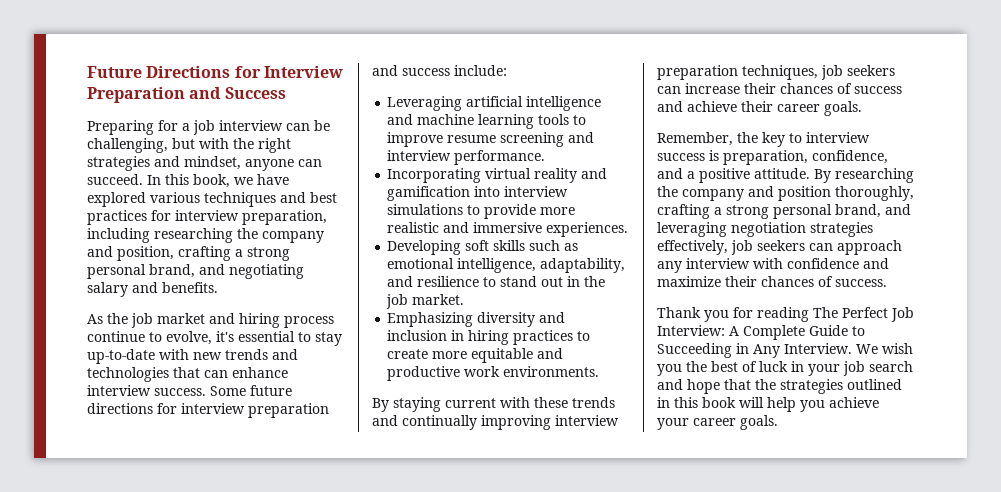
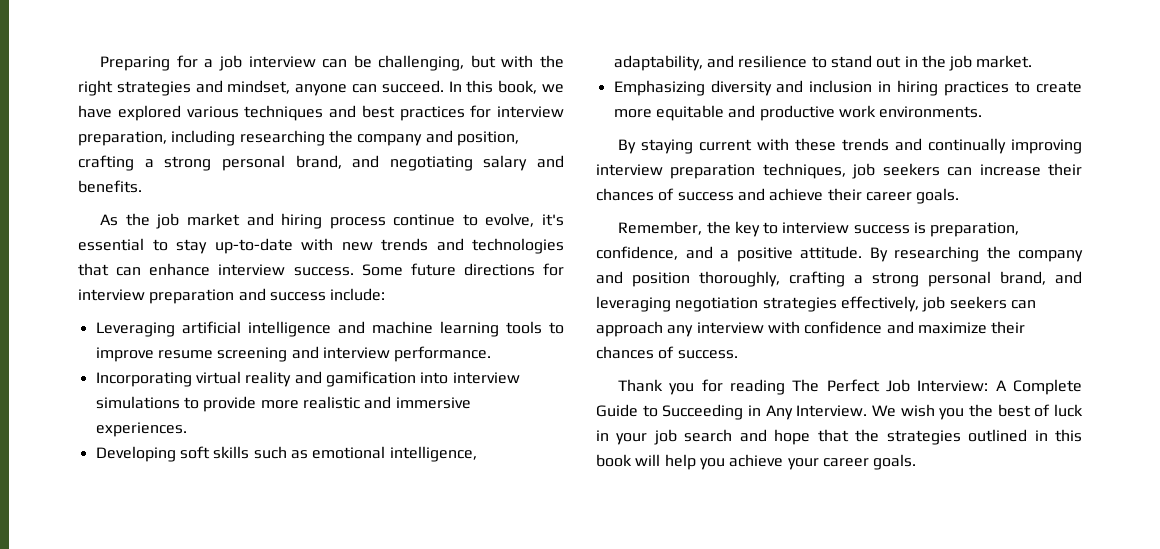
[87,66,343,78] [87,87,286,103] Future Directions for Interview Preparation and Success // -> (100, 63) none

